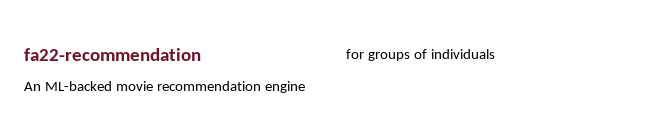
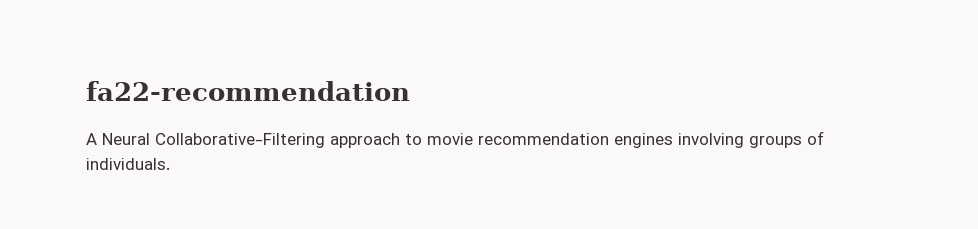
[24,81,305,93] [346,49,364,59] An ML-backed movie recommendation engine for -> [86,133,744,148] A Neural Collaborative-Filtering approach to movie recommendation engines involving
[430,49,495,59] individuals -> [86,158,170,170] individuals.

